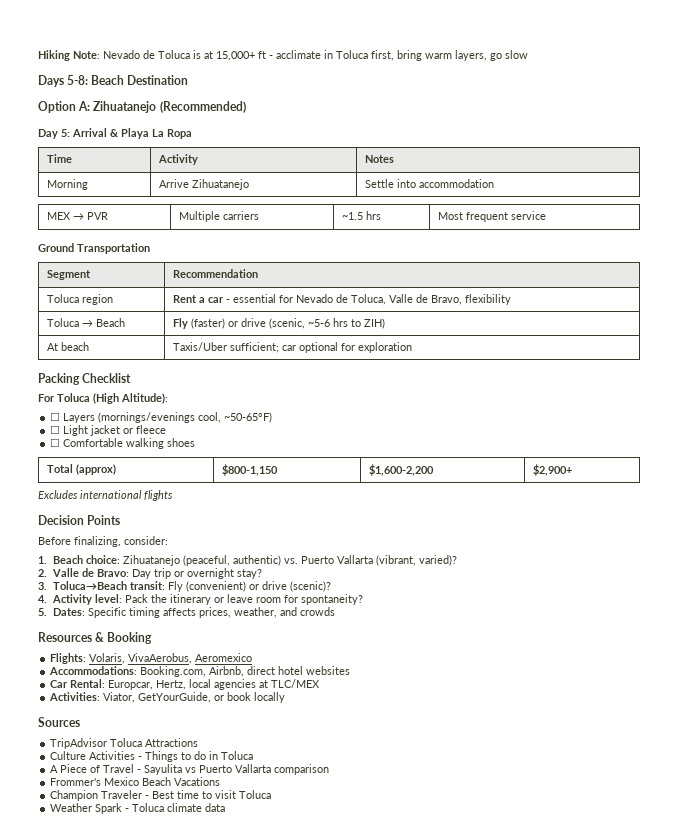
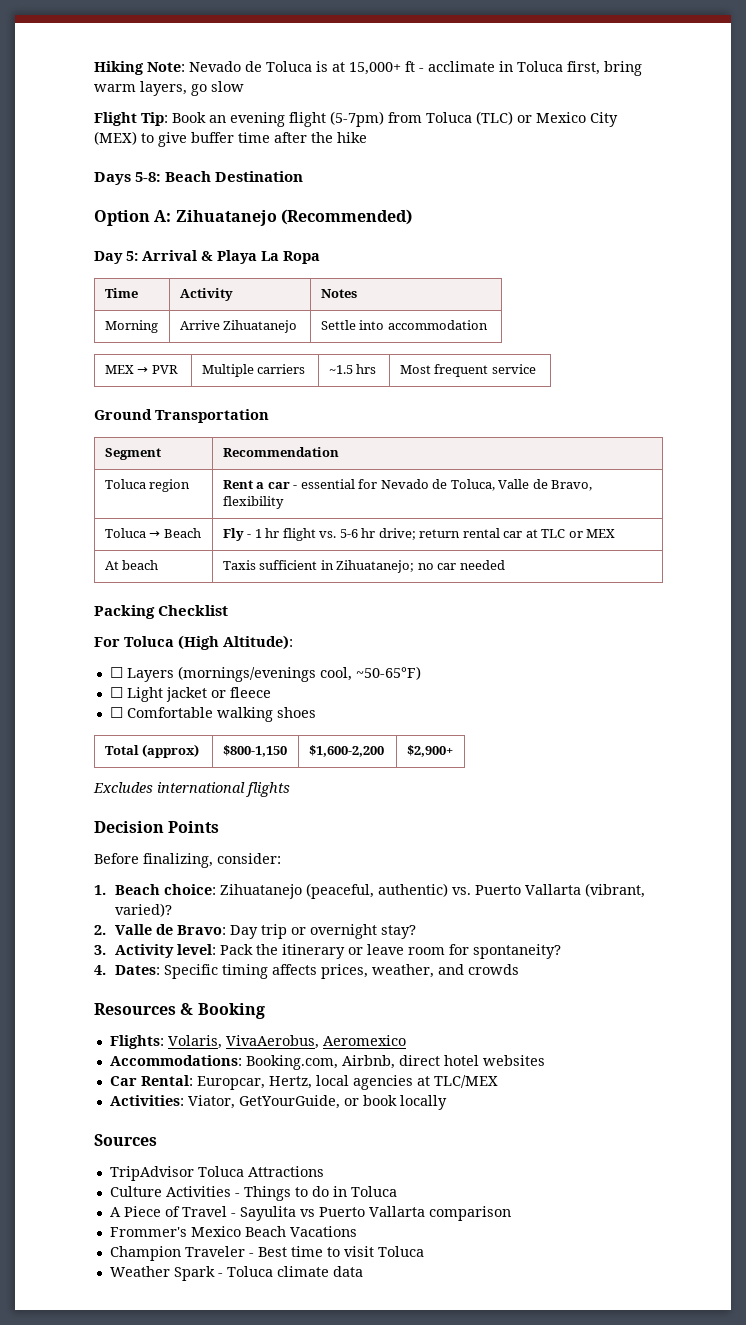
(528, 54) none -> [94,111,618,127] [94,131,367,147] // Flight Tip: Book an evening flight (5-7pm) from Toluca (TLC) or Mexico City (MEX) to give buffer time after the hike
[190,318,385,329] [46,342,89,351] [172,342,412,353] (faster) or drive (scenic, ~5-6 hrs to ZIH) // At beach | Taxis/Uber sufficient; car optional for exploration -> [247,528,616,541] [104,560,159,570] [222,560,505,573] - 1 hr flight vs. 5-6 hr drive; return rental car at TLC or MEX // At beach | Taxis sufficient in Zihuatanejo; no car needed
[52,581,331,592] [38,595,47,603] Toluca→Beach transit: Fly (convenient) or drive (scenic)? // 4. -> (106, 950) none
[38,608,47,616] 5. -> [94,965,106,975] 4.

